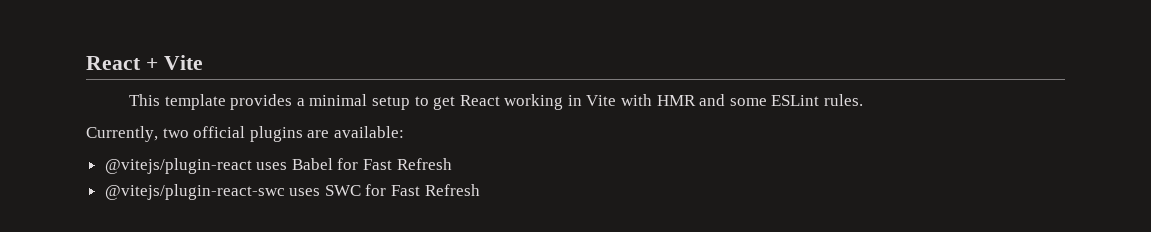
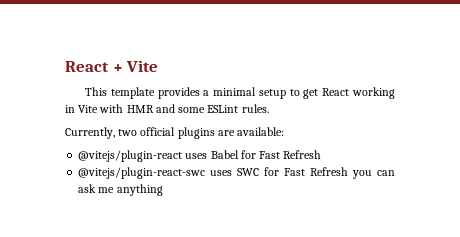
(480, 190) none -> [352,170,395,179] [78,184,163,196] you can ask me anything

